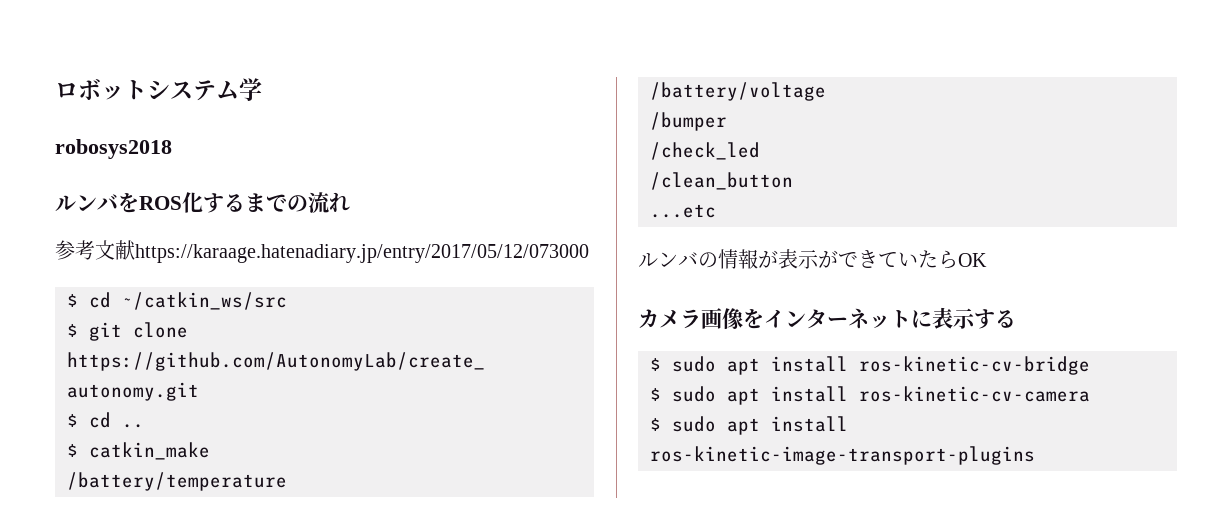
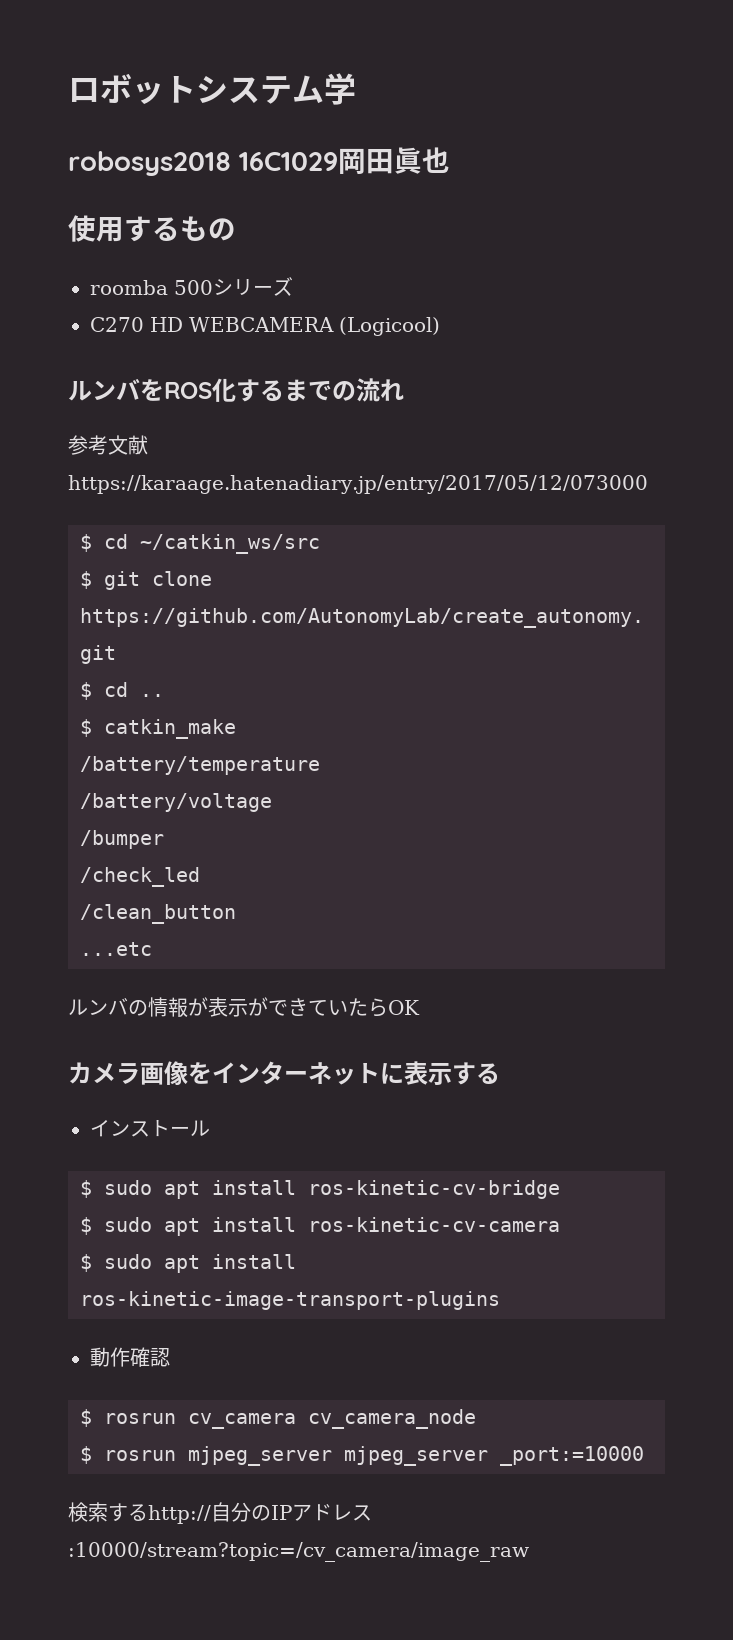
(172, 149) none -> [239,147,450,174] [68,215,236,242] [90,277,293,296] [90,317,440,336] 16C1029岡田眞也 // 使用するもの // roomba 500シリーズ // C270 HD WEBCAMERA (Logicool)
(1016, 319) none -> [90,1120,210,1137] // インストール
(1035, 455) none -> [90,1347,170,1367] [80,1409,476,1429] [80,1446,644,1466] [68,1502,372,1524] [68,1542,529,1562] // 動作確認 // $ rosrun cv_camera cv_camera_node // $ rosrun mjpeg_server mjpeg_server _port:=10000 // 検索するhttp://自分のIPアドレス:10000/stream?topic=/cv_camera/image_raw

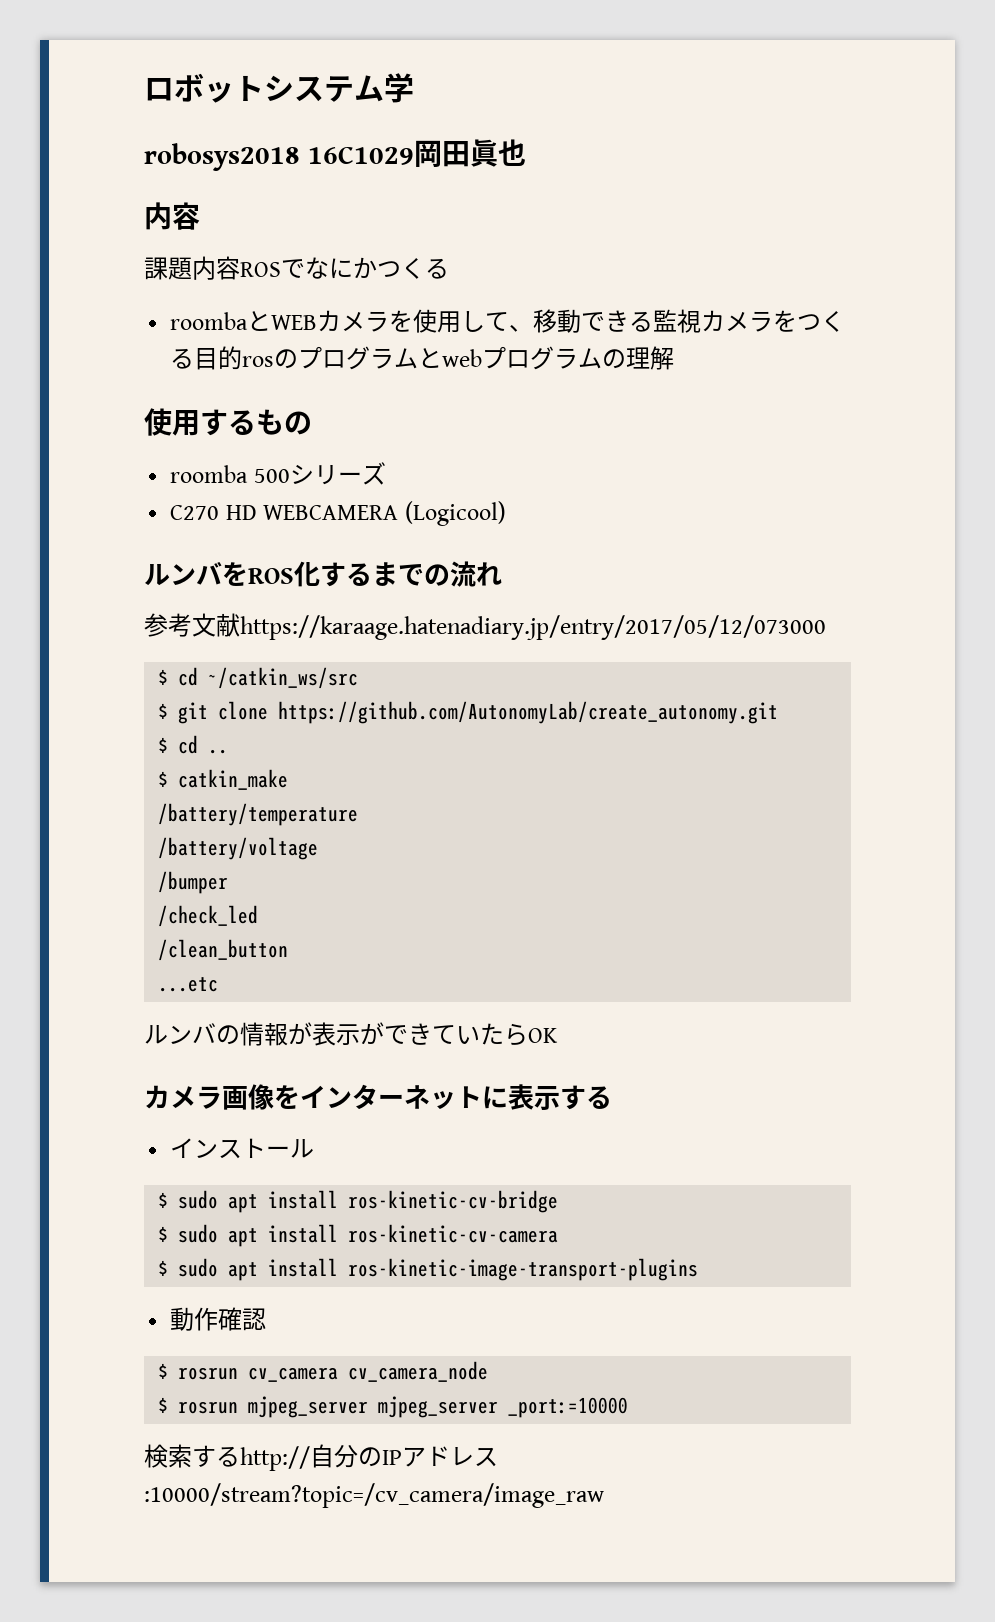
(450, 160) none -> [144,202,200,230] [144,256,449,280] [170,309,846,333] [170,346,675,370] // 内容 // 課題内容ROSでなにかつくる // roombaとWEBカメラを使用して、移動できる監視カメラをつくる目的rosのプログラムとwebプログラムの理解

